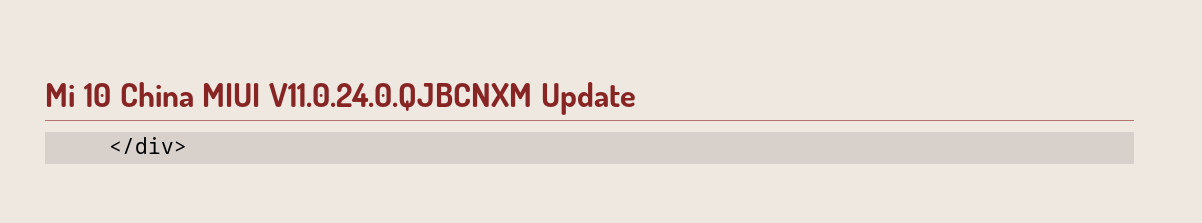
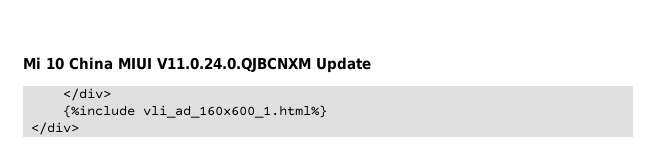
(188, 145) none -> [62,105,327,118] [30,122,79,135] // {%include vli_ad_160x600_1.html%} // </div>

